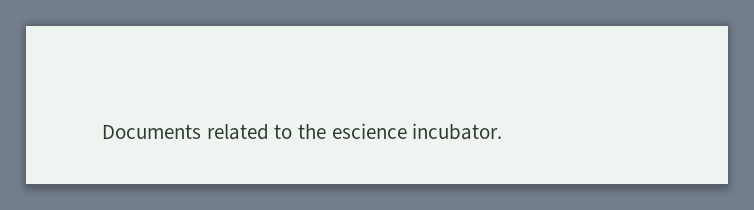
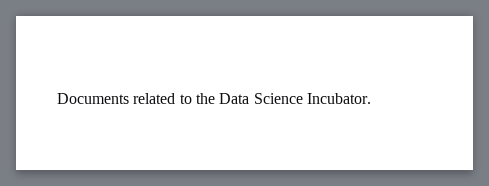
[331,123,503,140] escience incubator. -> [219,93,371,104] Data Science Incubator.

